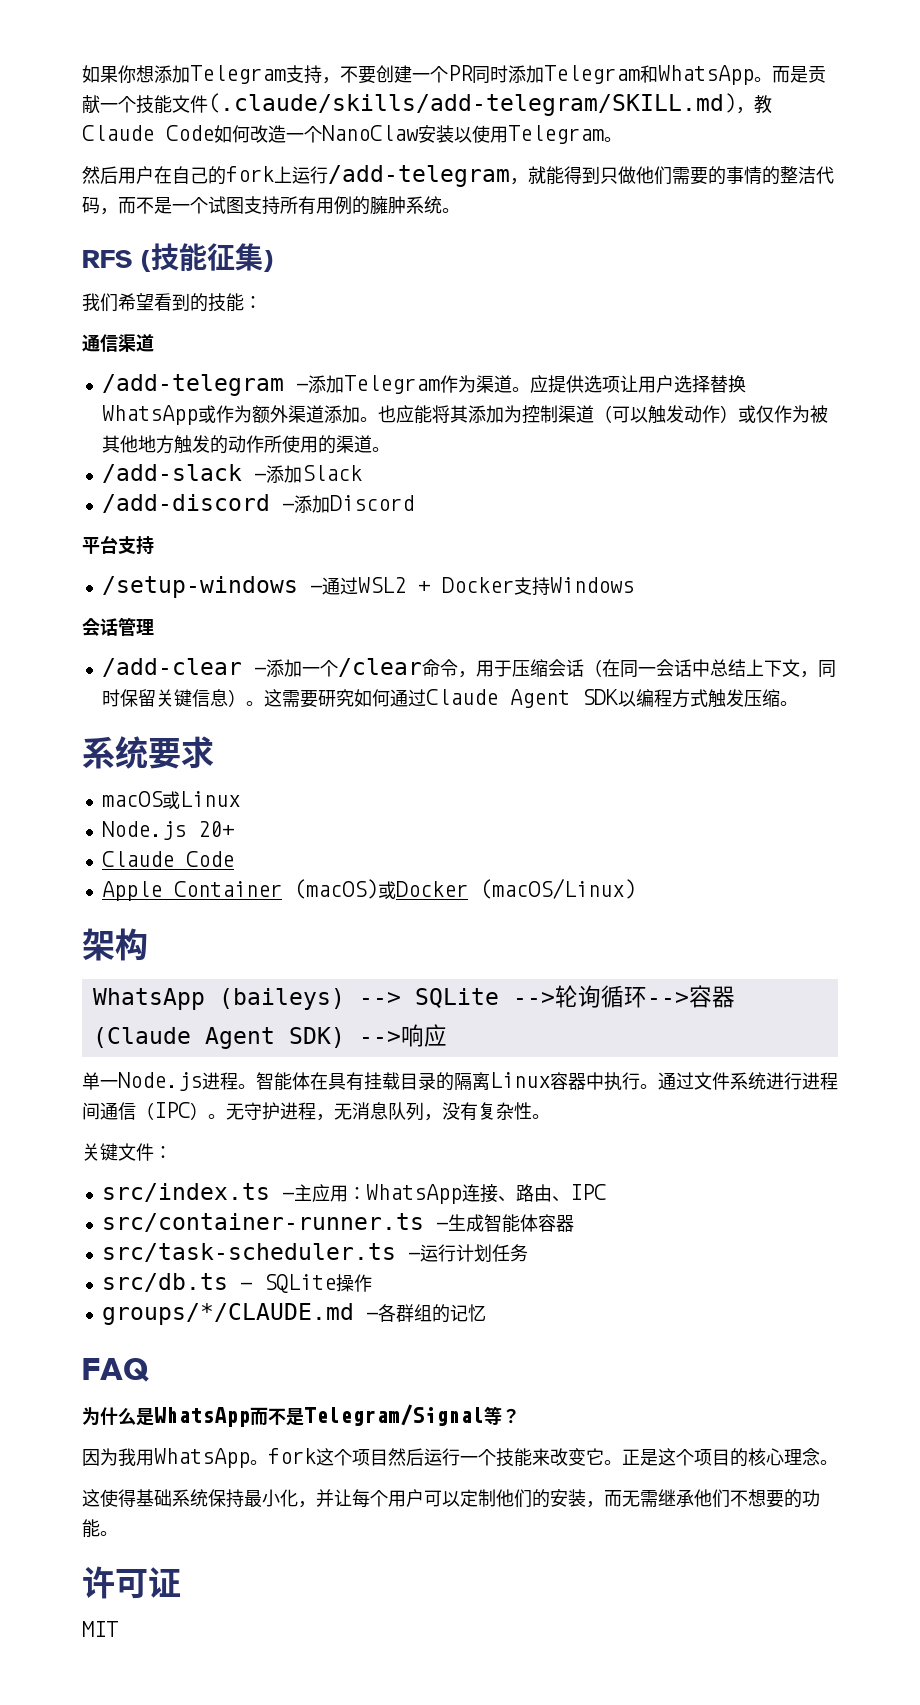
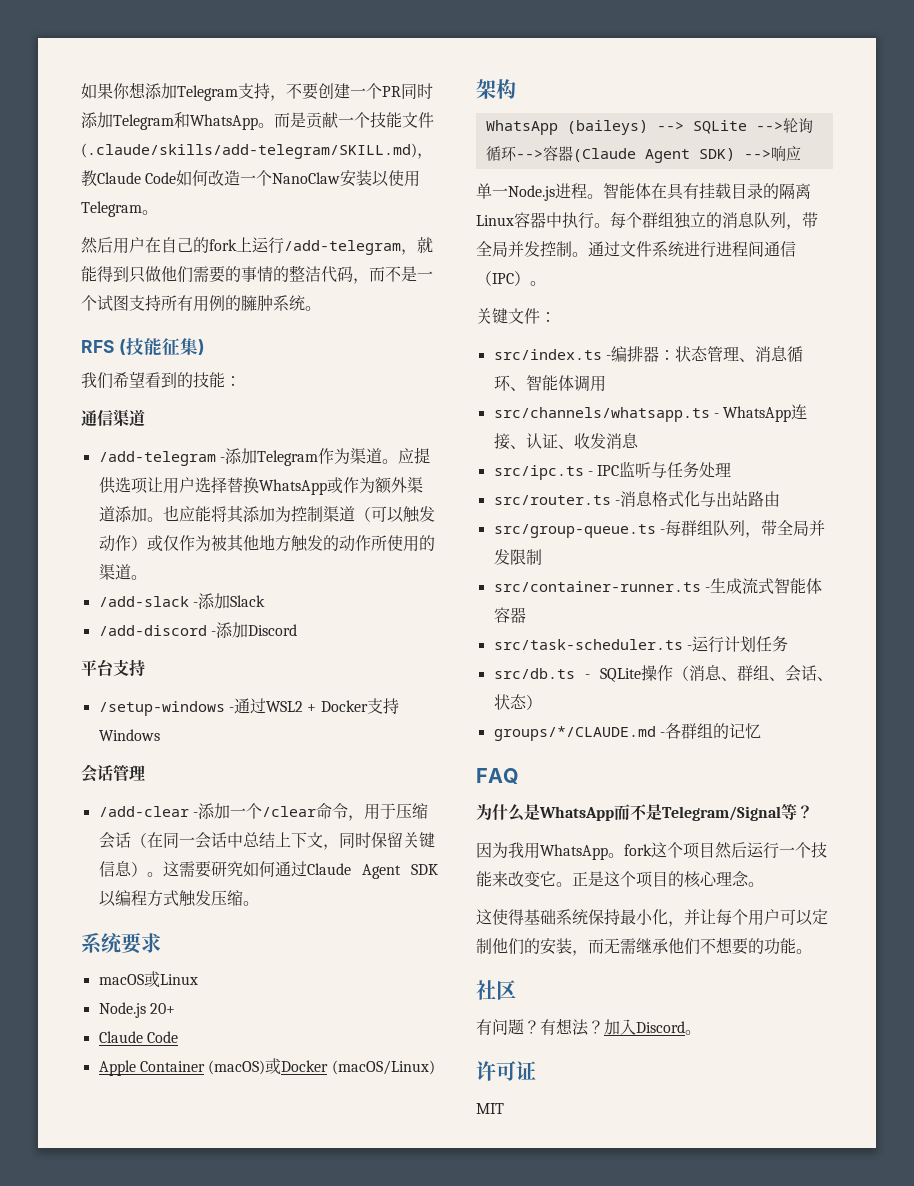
(658, 1086) none -> [610,212,818,230] [476,241,588,257] 每个群组独立的消息队列，带全局并发控制。
[226,1102,550,1121] 无守护进程，无消息队列，没有复杂性。 -> (546, 283) none
[293,1184,366,1202] 主应用： -> [610,346,803,362] [493,375,606,392] [493,407,719,422] 编排器：状态管理、消息循环、智能体调用 // src/channels/whatsapp.ts -
[515,1184,606,1202] 路由、IPC -> [525,433,639,449] [493,461,732,480] [493,491,780,507] [493,520,825,538] [493,549,542,565] 认证、收发消息 // src/ipc.ts - IPC监听与任务处理 // src/router.ts -消息格式化与出站路由 // src/group-queue.ts -每群组队列，带全局并发限制
(484, 1223) none -> [741,578,774,594] 流式
(372, 1283) none -> [673,665,833,682] [493,694,542,710] （消息、群组、会话、状态）
(118, 1533) none -> [476,980,516,1000] [476,1018,701,1036] // 社区 // 有问题？有想法？加入Discord。

